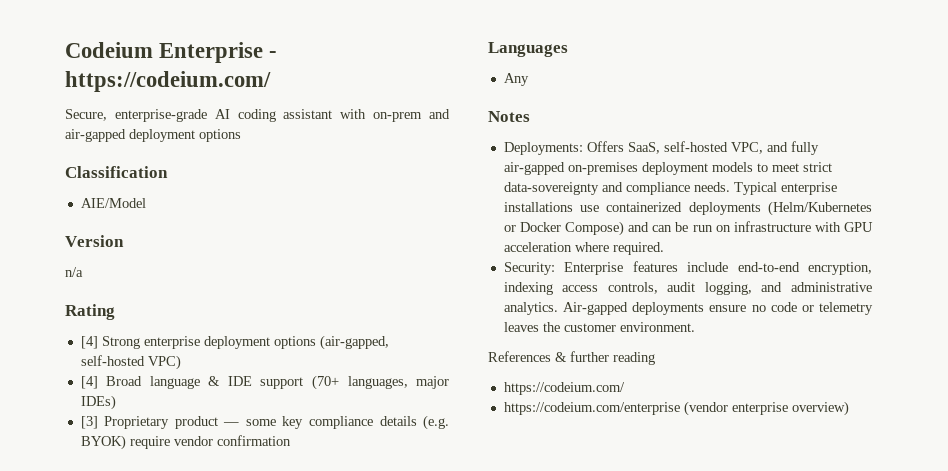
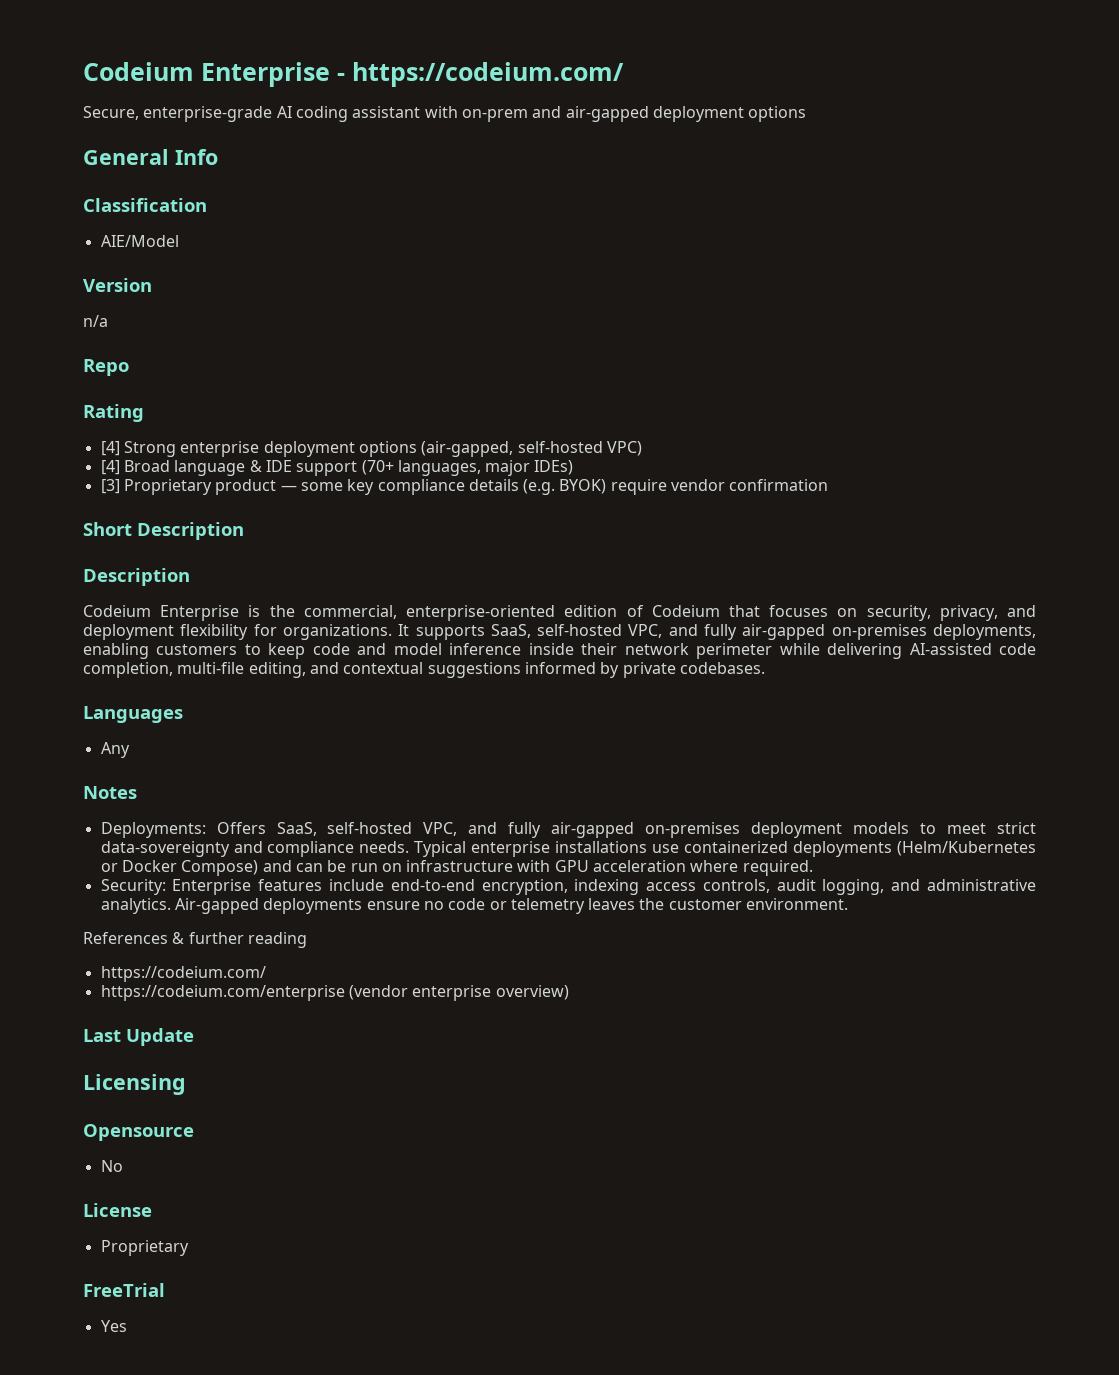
(241, 135) none -> [83,149,218,165] // General Info
(83, 272) none -> [83,359,129,376] // Repo
(291, 440) none -> [83,522,244,540] [83,568,190,586] [83,605,1036,621] [83,624,1036,640] [83,643,1037,659] [83,662,765,678] // Short Description // Description // Codeium Enterprise is the commercial, enterprise-oriented edition of Codeium that focuses on security, privacy, and deployment flexibility for organizations. It supports SaaS, self-hosted VPC, and fully air-gapped on-premises deployments, enabling customers to keep code and model inference inside their network perimeter while delivering AI-assisted code completion, multi-file editing, and contextual suggestions informed by private codebases.
(849, 408) none -> [83,1028,194,1046] [83,1074,186,1095] [83,1124,194,1141] [100,1160,123,1172] [83,1203,152,1217] [100,1240,189,1256] [83,1283,165,1297] [100,1320,127,1332] // Last Update // Licensing // Opensource // No // License // Proprietary // FreeTrial // Yes

